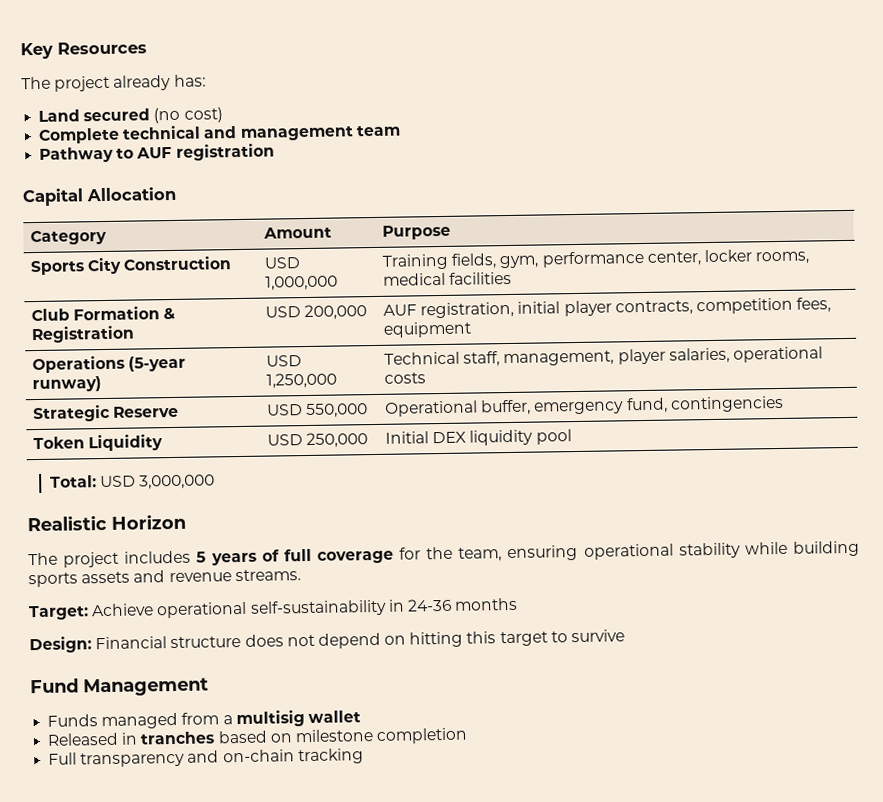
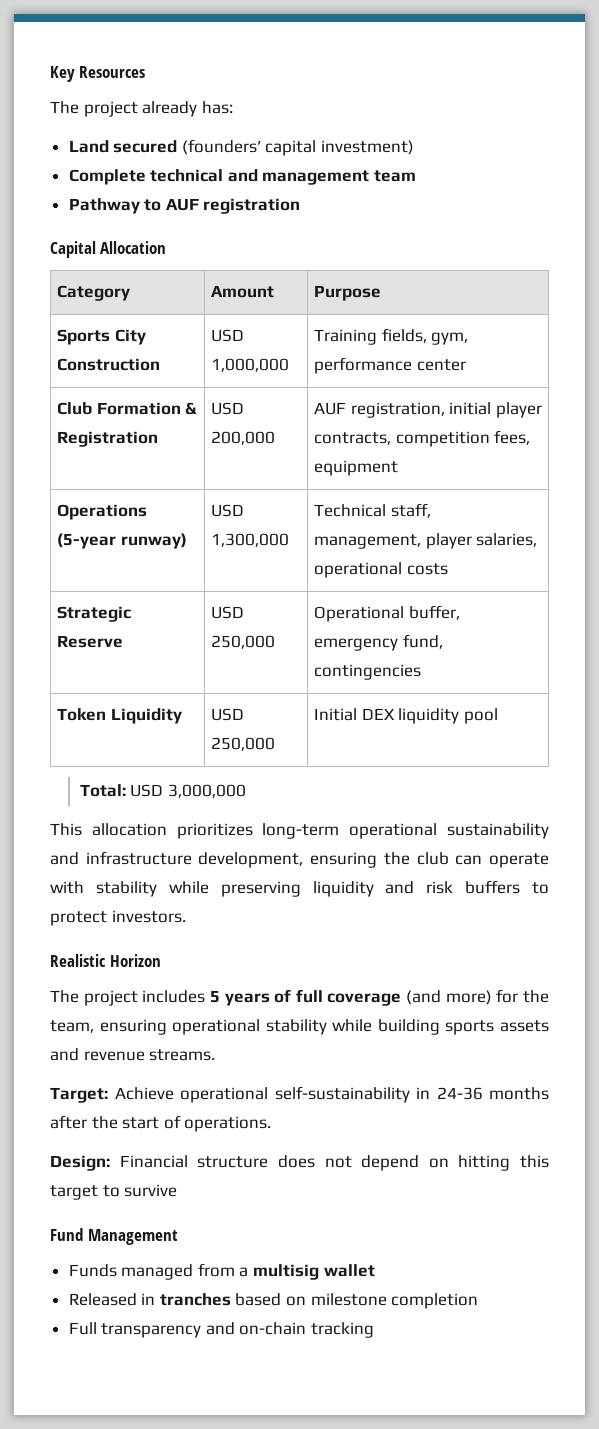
[153,107,223,124] (no cost) -> [181,139,415,156] (founders’ capital investment)
[646,249,811,266] [383,271,513,286] center, locker rooms, medical facilities -> [416,359,466,371] center
[266,372,338,389] 1,250,000 -> [210,533,289,547] 1,300,000
[306,403,369,419] 550,000 -> [210,635,275,649] 250,000
(216, 482) none -> [50,823,549,839] [50,851,549,868] [50,880,549,897] [50,910,186,926] // This allocation prioritizes long-term operational sustainability and infrastructure development, ensuring the club can operate with stability while preserving liquidity and risk buffers to protect investors.
(394, 557) none -> [406,990,492,1005] (and more)
(519, 604) none -> [50,1115,272,1132] after the start of operations.

